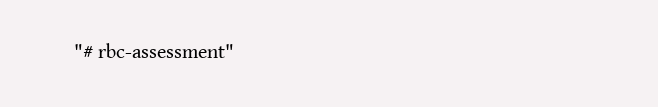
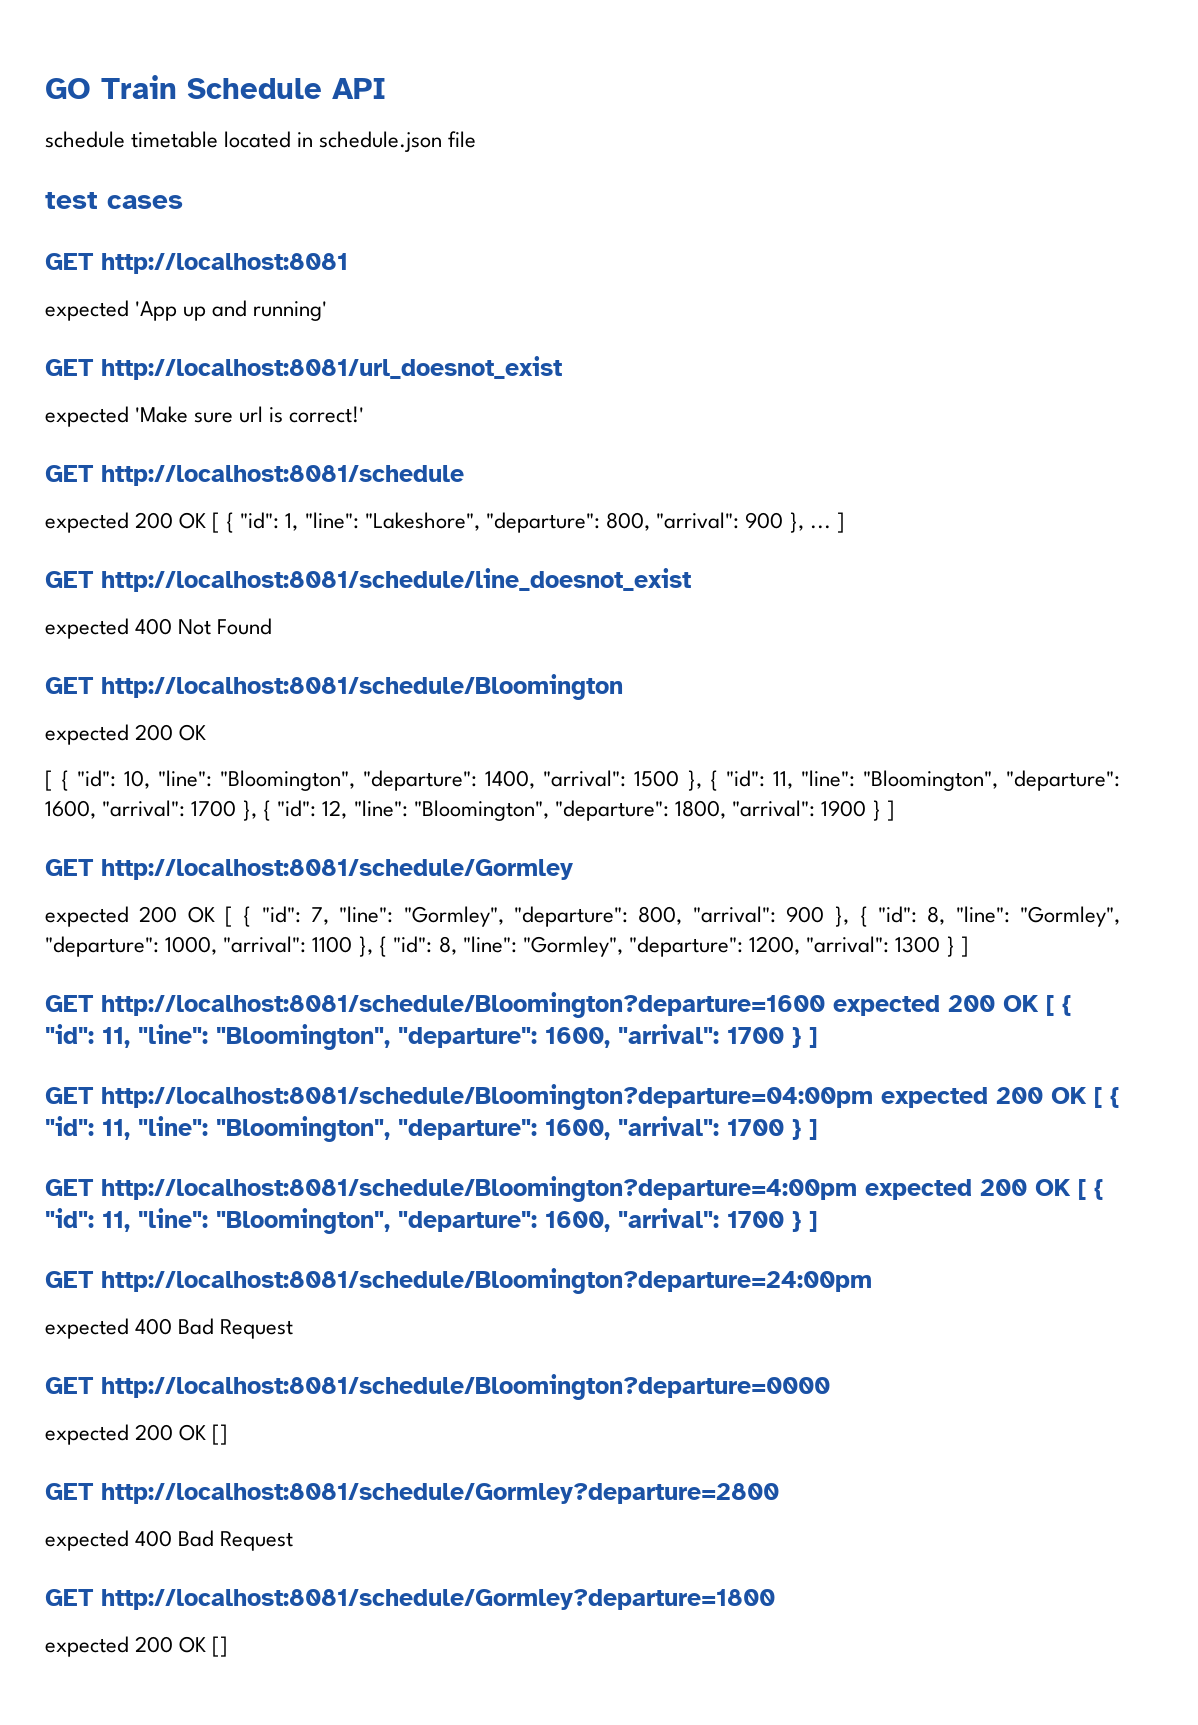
[74,43,235,58] "# rbc-assessment" -> [45,75,386,99] [45,131,477,152] [45,192,183,209] [45,253,348,274] [45,300,328,321] [45,356,562,380] [45,406,365,427] [45,465,464,486] [45,512,846,533] [45,568,691,592] [45,618,273,639] [45,674,623,700] [45,724,207,745] [45,770,1120,791] [45,800,896,821] [45,859,573,880] [45,906,1121,927] [45,936,970,957] [45,992,1071,1018] [45,1024,817,1050] [45,1084,1119,1110] [45,1116,817,1142] [45,1176,1103,1202] [45,1208,817,1234] [45,1268,872,1294] [45,1318,294,1339] [45,1374,830,1400] [45,1424,229,1445] [45,1483,779,1504] [45,1530,294,1551] [45,1589,775,1610] [45,1636,229,1657] GO Train Schedule API // schedule timetable located in schedule.json file // test cases // GET http://localhost:8081 // expected 'App up and running' // GET http://localhost:8081/url_doesnot_exist // expected 'Make sure url is correct!' // GET http://localhost:8081/schedule // expected 200 OK [ { "id": 1, "line": "Lakeshore", "departure": 800, "arrival": 900 }, ... ] // GET http://localhost:8081/schedule/line_doesnot_exist // expected 400 Not Found // GET http://localhost:8081/schedule/Bloomington // expected 200 OK // [ { "id": 10, "line": "Bloomington", "departure": 1400, "arrival": 1500 }, { "id": 11, "line": "Bloomington", "departure": 1600, "arrival": 1700 }, { "id": 12, "line": "Bloomington", "departure": 1800, "arrival": 1900 } ] // GET http://localhost:8081/schedule/Gormley // expected 200 OK [ { "id": 7, "line": "Gormley", "departure": 800, "arrival": 900 }, { "id": 8, "line": "Gormley", "departure": 1000, "arrival": 1100 }, { "id": 8, "line": "Gormley", "departure": 1200, "arrival": 1300 } ] // GET http://localhost:8081/schedule/Bloomington?departure=1600 expected 200 OK [ { "id": 11, "line": "Bloomington", "departure": 1600, "arrival": 1700 } ] // GET http://localhost:8081/schedule/Bloomington?departure=04:00pm expected 200 OK [ { "id": 11, "line": "Bloomington", "departure": 1600, "arrival": 1700 } ] // GET http://localhost:8081/schedule/Bloomington?departure=4:00pm expected 200 OK [ { "id": 11, "line": "Bloomington", "departure": 1600, "arrival": 1700 } ] // GET http://localhost:8081/schedule/Bloomington?departure=24:00pm // expected 400 Bad Request // GET http://localhost:8081/schedule/Bloomington?departure=0000 // expected 200 OK [] // GET http://localhost:8081/schedule/Gormley?departure=2800 // expected 400 Bad Request // GET http://localhost:8081/schedule/Gormley?departure=1800 // expected 200 OK []

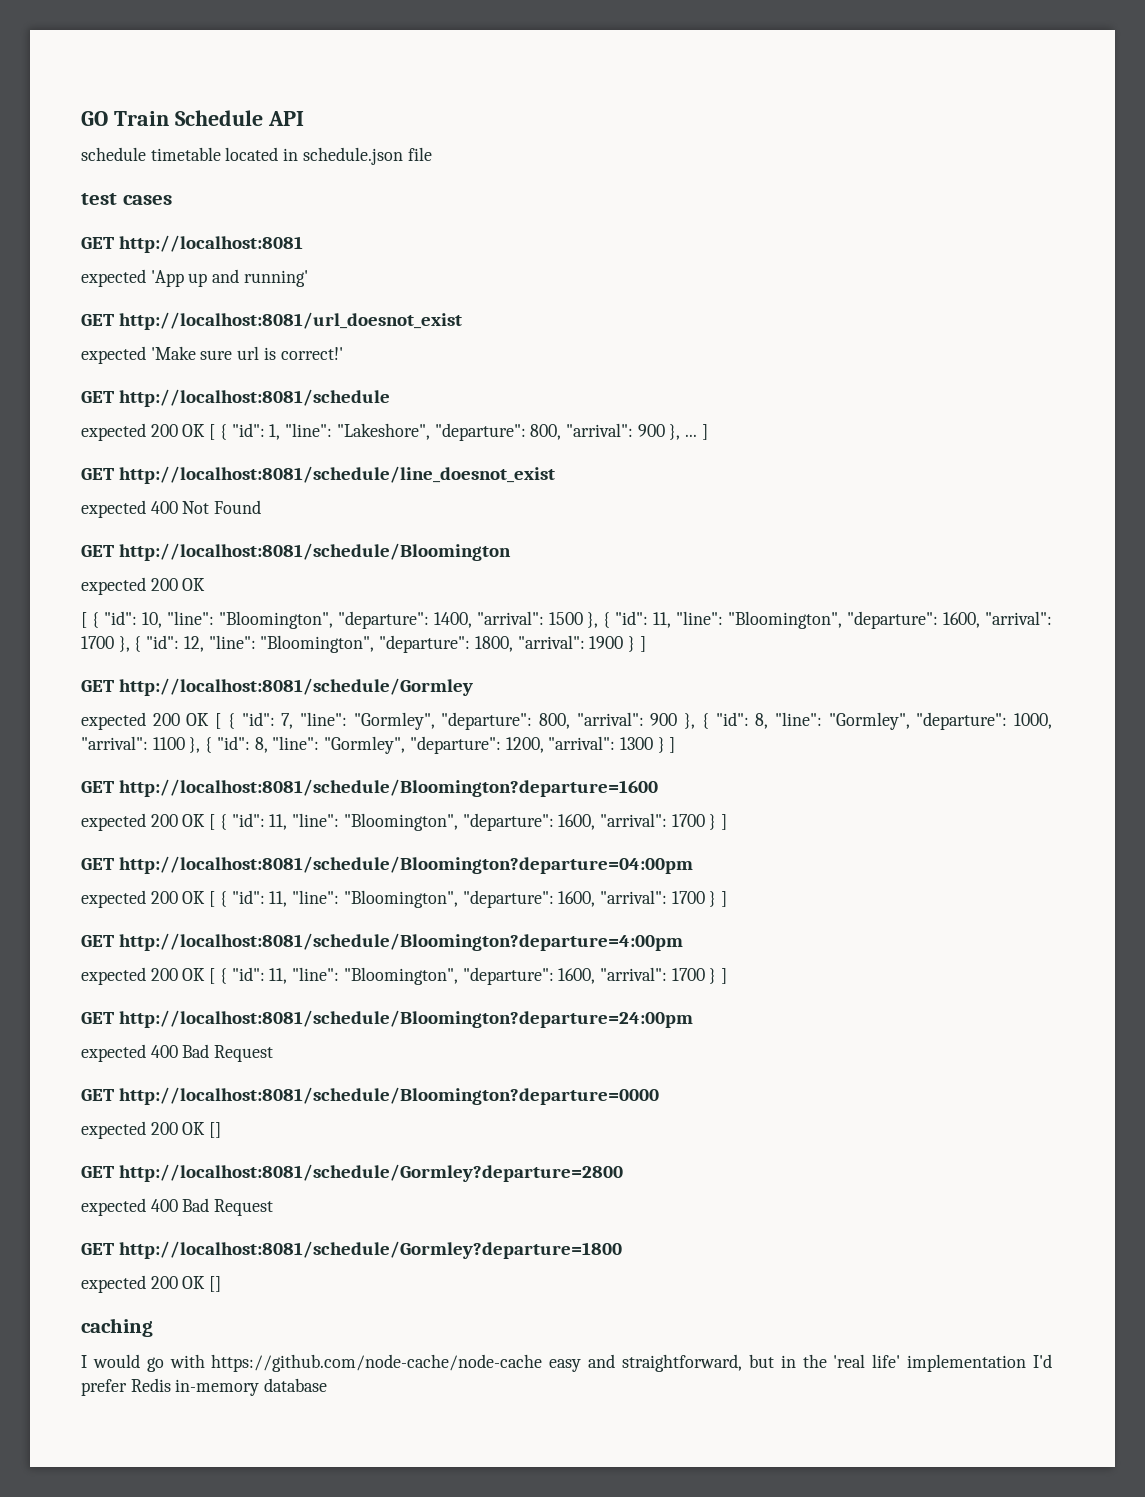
(825, 1005) none -> (659, 788) //
(873, 1097) none -> (694, 865) //
(857, 1189) none -> (684, 942) //
(229, 1646) none -> [81,1318,153,1337] [81,1354,1053,1372] [81,1378,328,1396] // caching // I would go with https://github.com/node-cache/node-cache easy and straightforward, but in the 'real life' implementation I'd prefer Redis in-memory database

